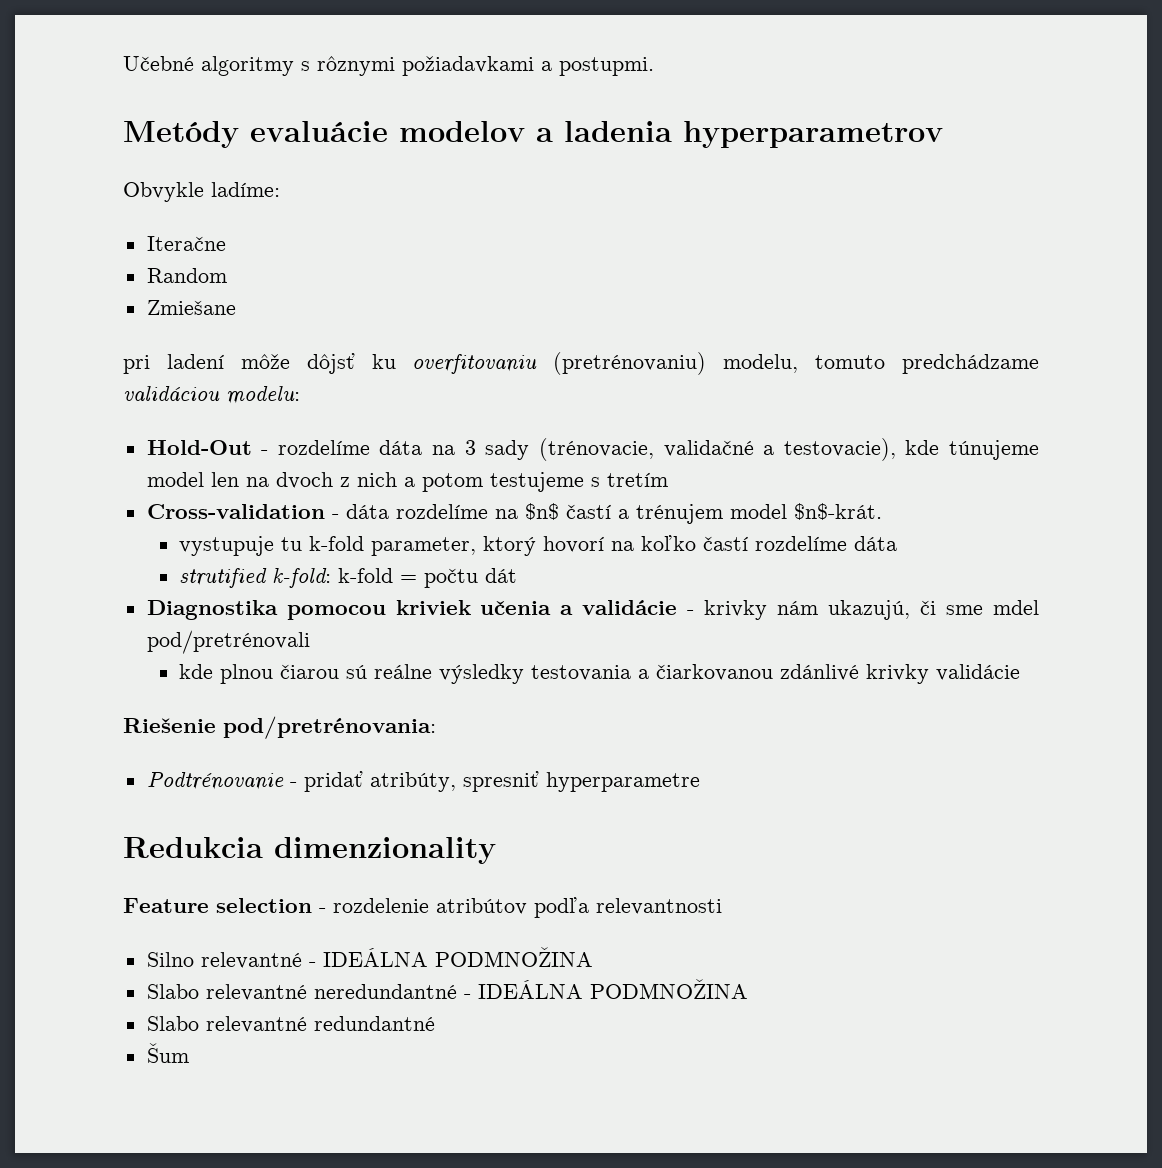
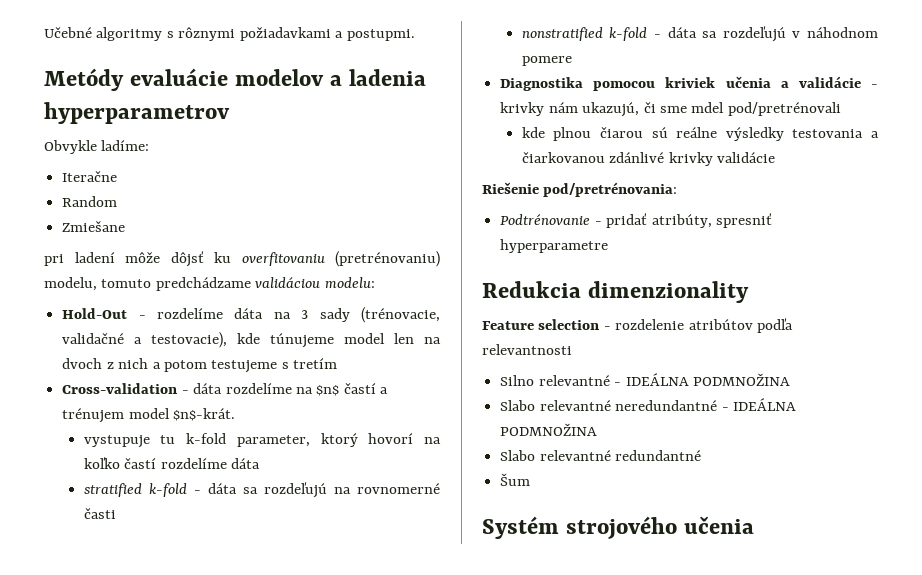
[179,568,518,588] strutified k-fold: k-fold = počtu dát -> [83,482,440,498] [83,508,116,519] [521,26,878,42] [521,56,572,66] stratified k-fold - dáta sa rozdeľujú na rovnomerné časti // nonstratified k-fold - dáta sa rozdeľujú v náhodnom pomere
(189, 1053) none -> [482,516,755,539] // Systém strojového učenia

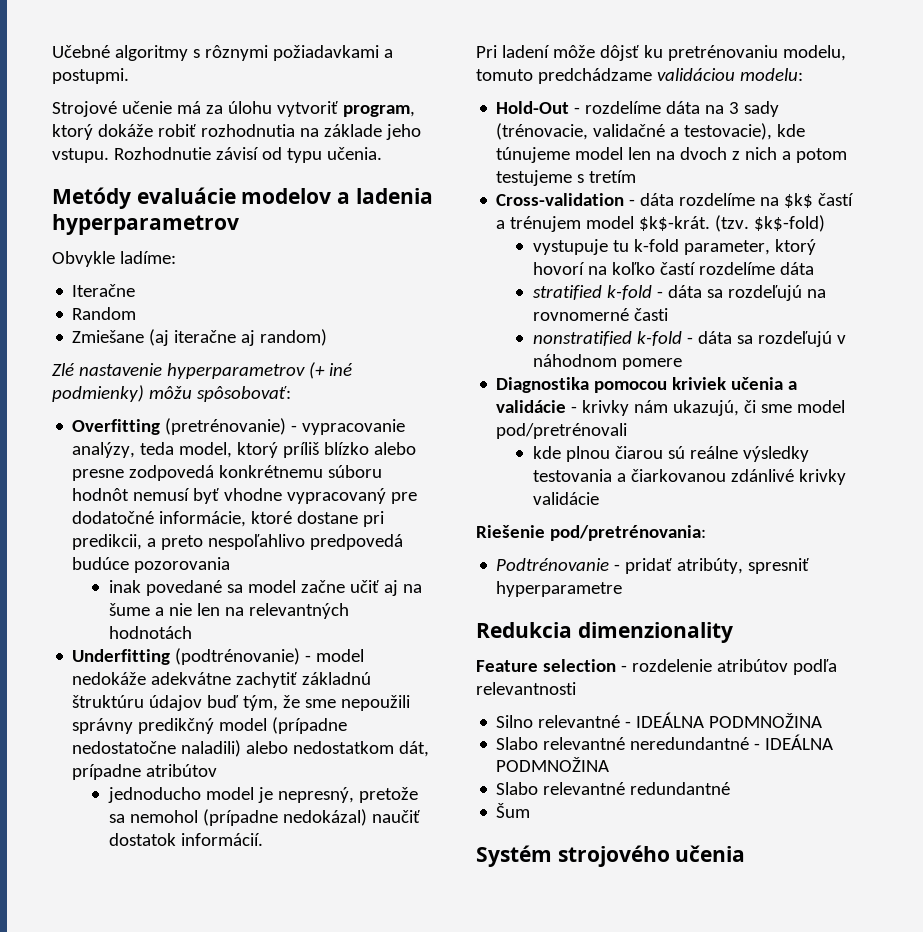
(415, 35) none -> [52,101,415,117] [52,124,421,140] [52,147,382,163] // Strojové učenie má za úlohu vytvoriť program, ktorý dokáže robiť rozhodnutia na základe jeho vstupu. Rozhodnutie závisí od typu učenia.
[44,254,64,266] // pri -> [149,329,328,346] [52,362,353,379] [52,385,291,402] [72,418,406,435] [72,442,417,458] [72,465,383,481] [72,488,418,504] [72,511,385,527] [72,534,404,550] [72,557,231,573] [108,580,422,596] [108,603,349,619] [108,626,192,639] [72,648,365,665] [72,672,372,688] [72,695,411,711] [72,717,348,734] [72,740,430,757] [72,764,218,780] [107,787,418,803] [108,809,420,826] [108,833,263,846] [476,45,497,58] (aj iteračne aj random) // Zlé nastavenie hyperparametrov (+ iné podmienky) môžu spôsobovať: // Overfitting (pretrénovanie) - vypracovanie analýzy, teda model, ktorý príliš blízko alebo presne zodpovedá konkrétnemu súboru hodnôt nemusí byť vhodne vypracovaný pre dodatočné informácie, ktoré dostane pri predikcii, a preto nespoľahlivo predpovedá budúce pozorovania // inak povedané sa model začne učiť aj na šume a nie len na relevantných hodnotách // Underfitting (podtrénovanie) - model nedokáže adekvátne zachytiť základnú štruktúru údajov buď tým, že sme nepoužili správny predikčný model (prípadne nedostatočne naladili) alebo nedostatkom dát, prípadne atribútov // jednoducho model je nepresný, pretože sa nemohol (prípadne nedokázal) naučiť dostatok informácií. // Pri
[241,251,440,267] overfitovaniu (pretrénovaniu) -> [667,45,778,61] pretrénovaniu
[316,385,340,396] $n$ -> [784,193,814,208] $k$
[173,408,236,421] $n$-krát. -> [639,215,826,232] $k$-krát. (tzv. $k$-fold)
[691,102,725,113] mdel -> [797,400,846,413] model

